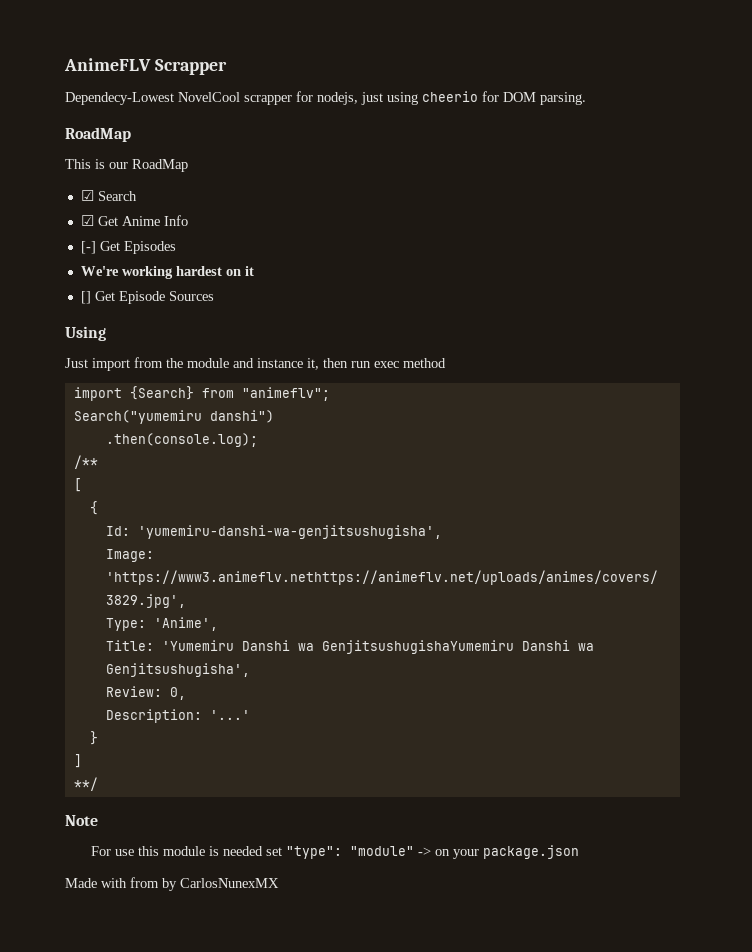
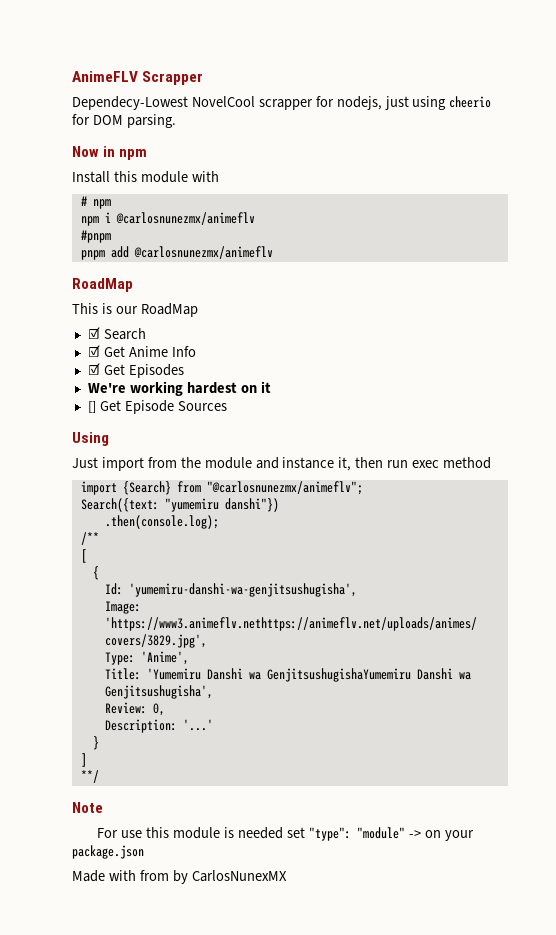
(586, 98) none -> [72,146,148,160] [72,171,219,183] [80,196,111,209] [80,212,255,226] [80,230,111,243] [80,246,273,260] // Now in npm // Install this module with // # npm // npm i @carlosnunezmx/animeflv // #pnpm // pnpm add @carlosnunezmx/animeflv
[80,241,96,254] [-] -> [87,363,100,375] ☑
[241,387,330,401] [73,410,274,424] "animeflv"; // Search("yumemiru danshi") -> [206,481,363,495] [80,498,279,512] "@carlosnunezmx/animeflv"; // Search({text: "yumemiru danshi"})

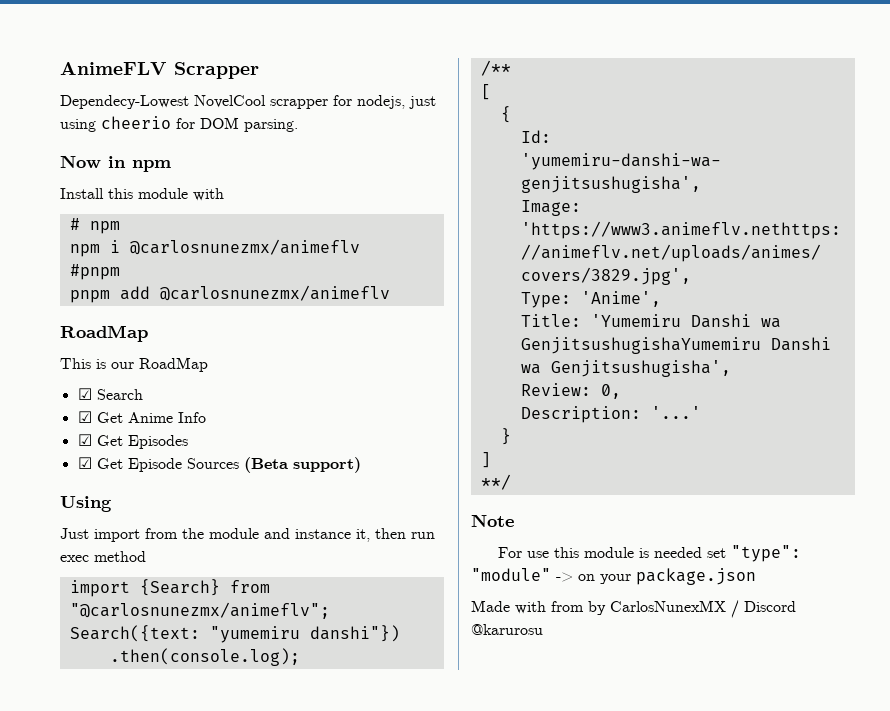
[87,381,271,396] [87,401,96,413] We're working hardest on it // [] -> [77,457,92,469] ☑
(227, 406) none -> [243,457,361,473] (Beta support)
(287, 876) none -> [731,600,796,618] [471,624,543,635] / Discord @karurosu

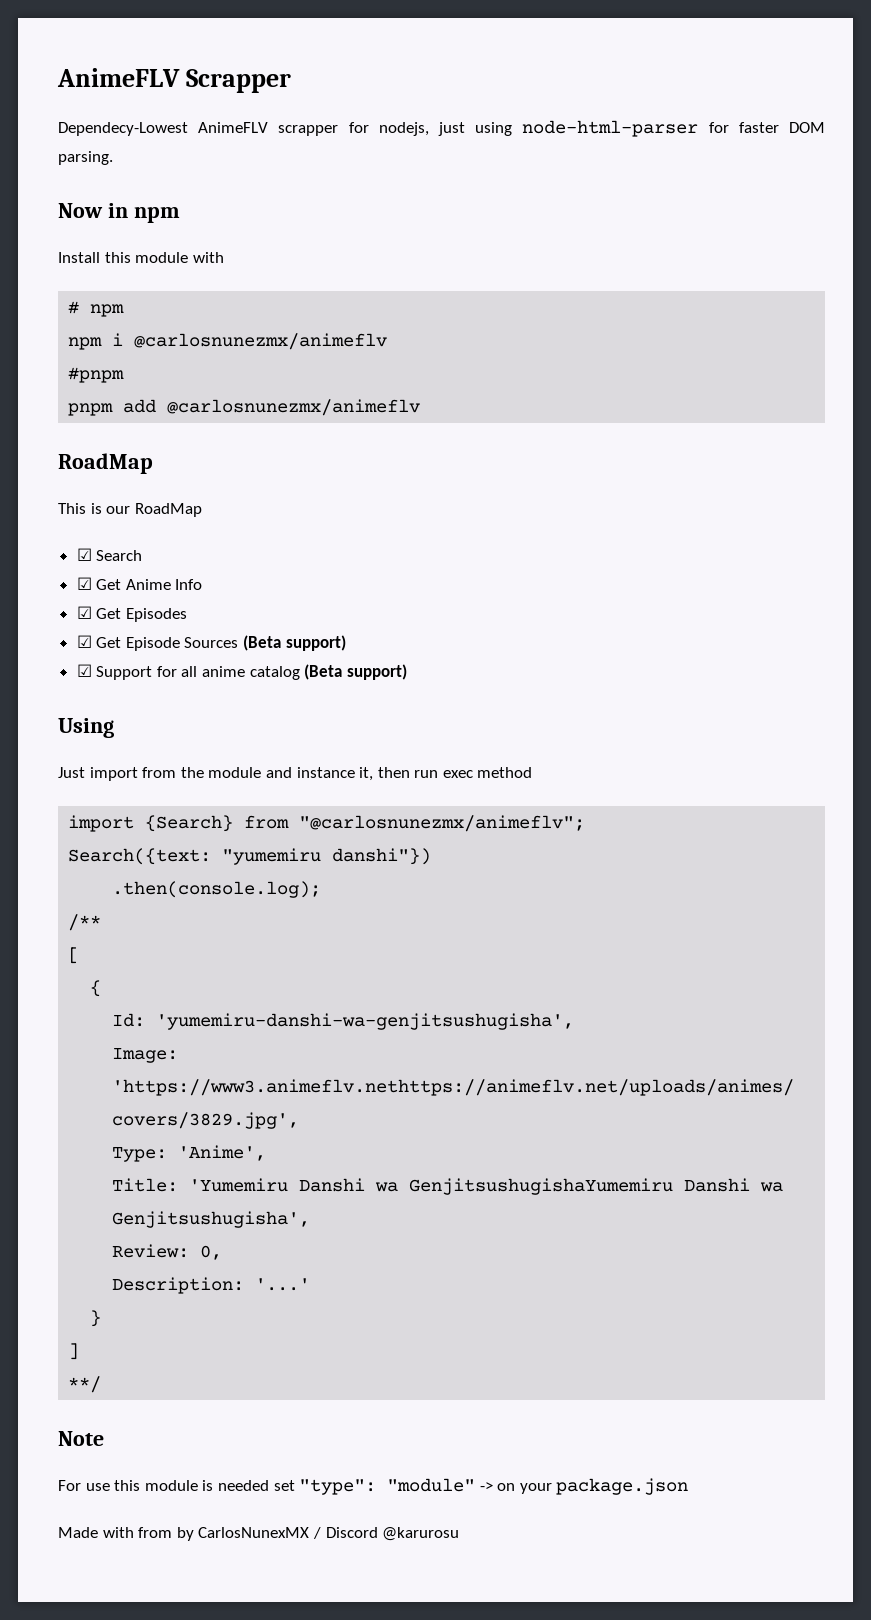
[194,95,266,108] NovelCool -> [198,122,269,133] AnimeFLV
[101,116,195,129] cheerio for -> [522,120,779,137] node-html-parser for faster
(361, 465) none -> [76,664,407,680] // ☑ Support for all anime catalog (Beta support)

